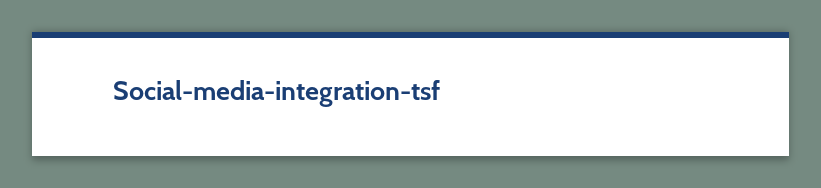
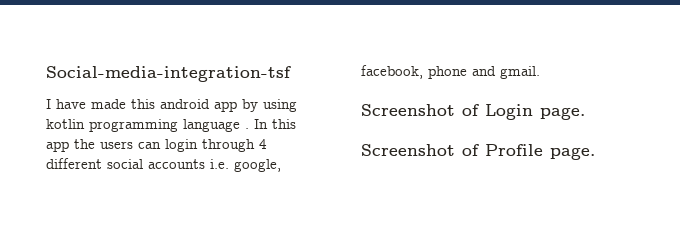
(440, 93) none -> [46,99,297,112] [46,119,296,132] [46,139,267,152] [46,158,281,172] [361,65,540,79] [361,104,585,120] [361,144,595,160] // I have made this android app by using kotlin programming language . In this app the users can login through 4 different social accounts i.e. google, facebook, phone and gmail. // Screenshot of Login page. // Screenshot of Profile page.

